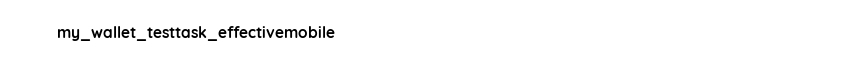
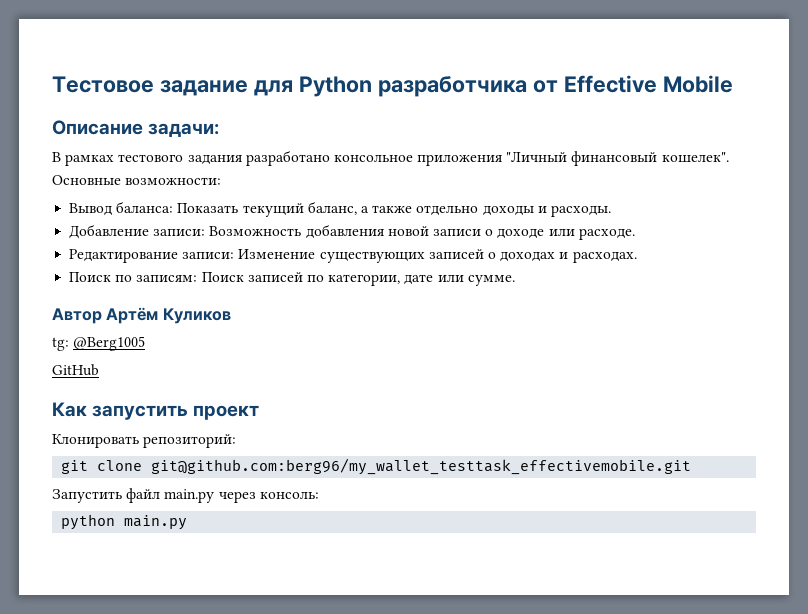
[57,26,335,41] my_wallet_testtask_effectivemobile -> [52,75,733,97] [52,120,220,137] [52,150,729,166] [52,175,222,185] [69,201,611,217] [69,224,635,240] [69,249,637,263] [69,272,515,286] [52,307,231,324] [52,336,146,351] [52,364,99,376] [52,402,260,420] [52,434,237,448] [61,458,692,475] [52,488,319,503] [61,514,188,530] Тестовое задание для Python разработчика от Effective Mobile // Описание задачи: // В рамках тестового задания разработано консольное приложения "Личный финансовый кошелек". Основные возможности: // Вывод баланса: Показать текущий баланс, а также отдельно доходы и расходы. // Добавление записи: Возможность добавления новой записи о доходе или расходе. // Редактирование записи: Изменение существующих записей о доходах и расходах. // Поиск по записям: Поиск записей по категории, дате или сумме. // Автор Артём Куликов // tg: @Berg1005 // GitHub // Как запустить проект // Клонировать репозиторий: // git clone git@github.com:berg96/my_wallet_testtask_effectivemobile.git // Запустить файл main.py через консоль: // python main.py

